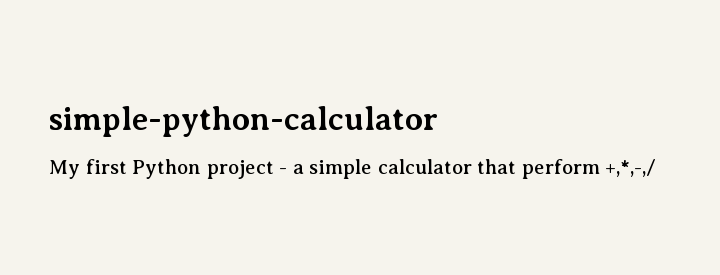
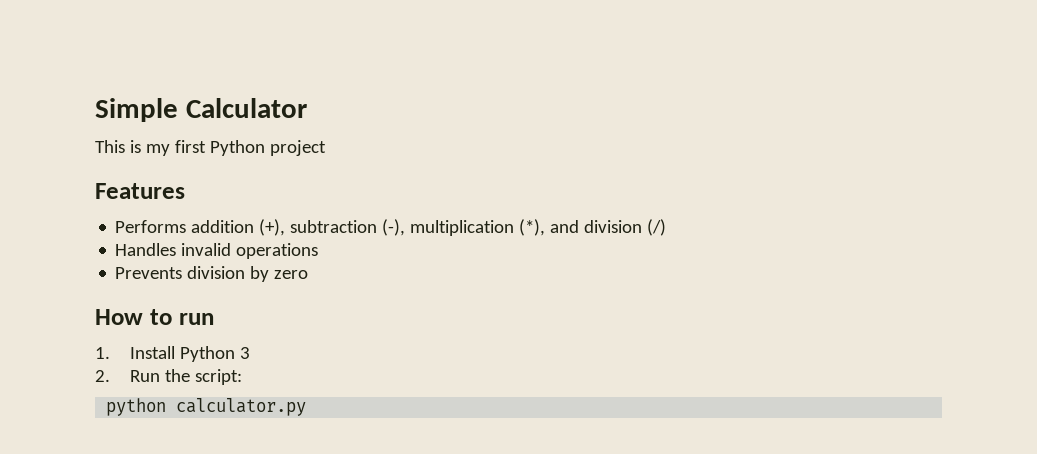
[49,106,438,137] [49,159,657,179] simple-python-calculator // My first Python project - a simple calculator that perform +,*,-,/ -> [95,98,307,122] [95,140,326,156] [95,183,185,199] [115,219,667,236] [115,243,319,259] [115,266,309,282] [95,309,214,325] [95,346,251,362] [95,369,243,385] [106,398,307,416] Simple Calculator // This is my first Python project // Features // Performs addition (+), subtraction (-), multiplication (*), and division (/) // Handles invalid operations // Prevents division by zero // How to run // 1. Install Python 3 // 2. Run the script: // python calculator.py

